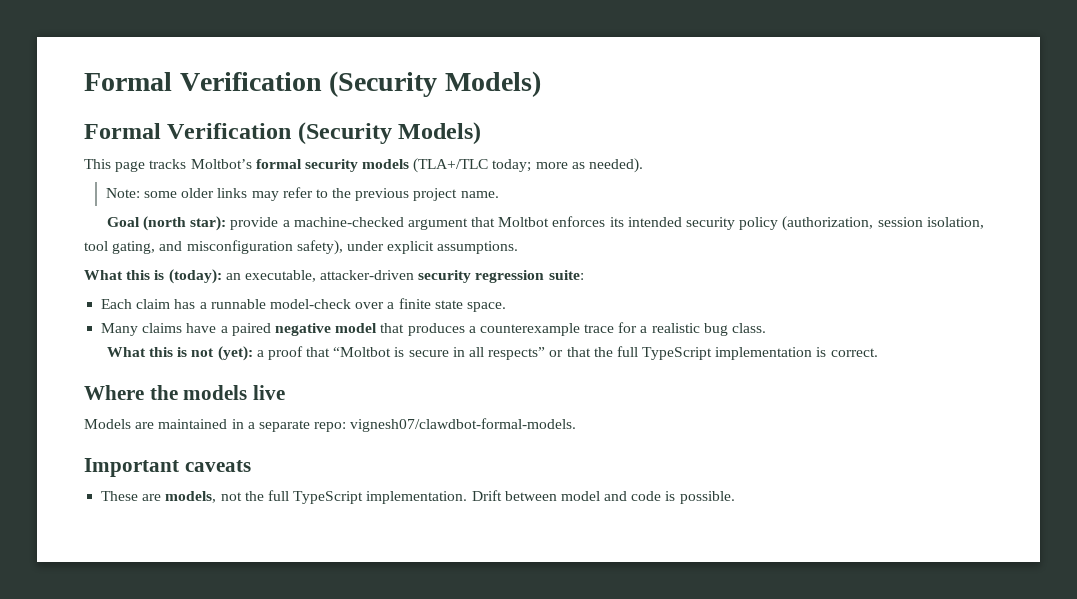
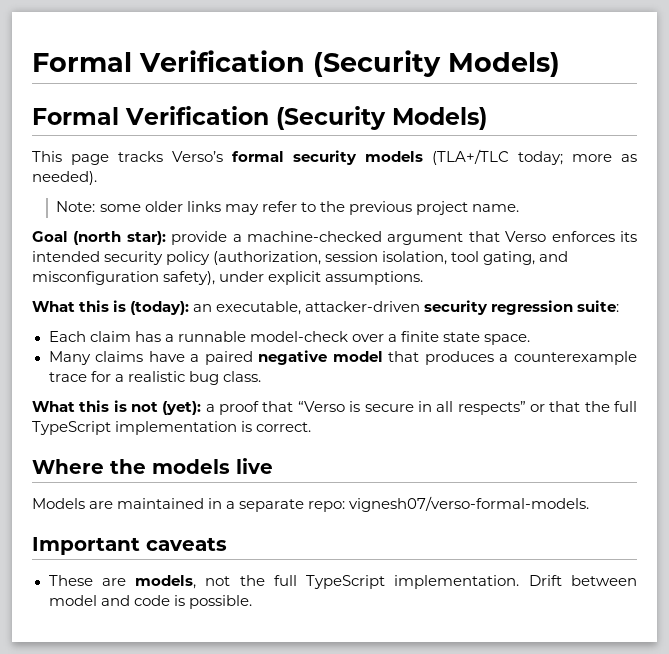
[190,159,252,169] Moltbot’s -> [172,151,223,162] Verso’s
[498,217,550,227] Moltbot -> [505,231,547,242] Verso
[333,347,392,357] “Moltbot -> [297,401,345,412] “Verso
[350,418,577,432] vignesh07/clawdbot-formal-models. -> [349,496,590,512] vignesh07/verso-formal-models.

